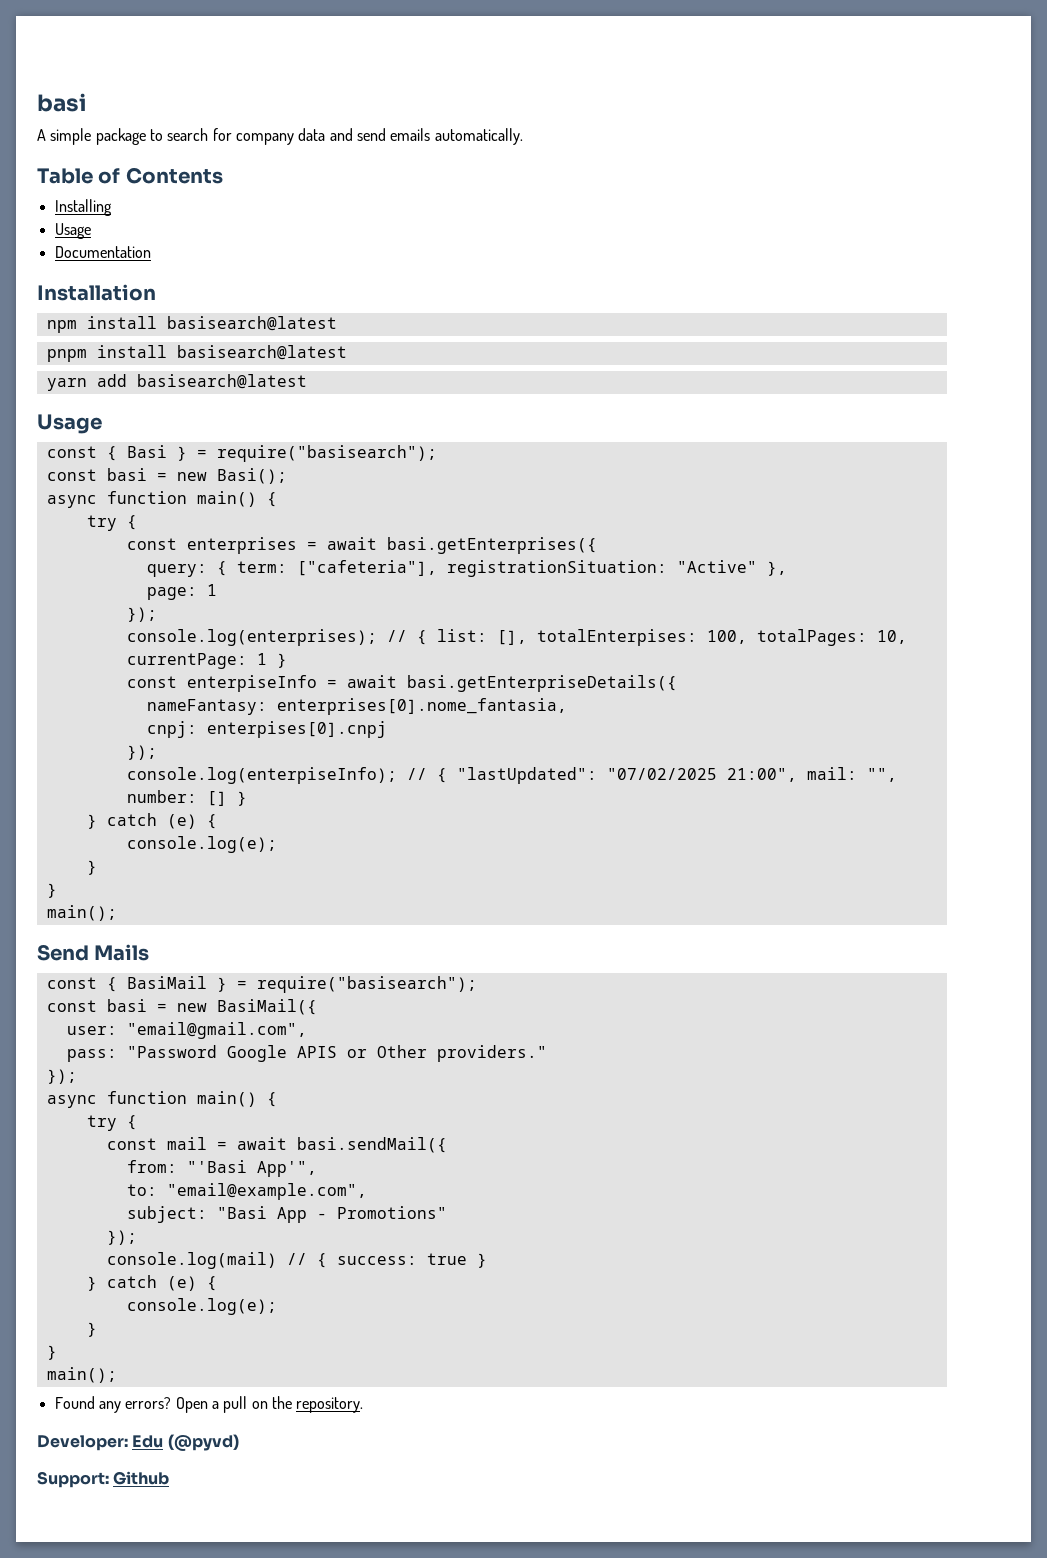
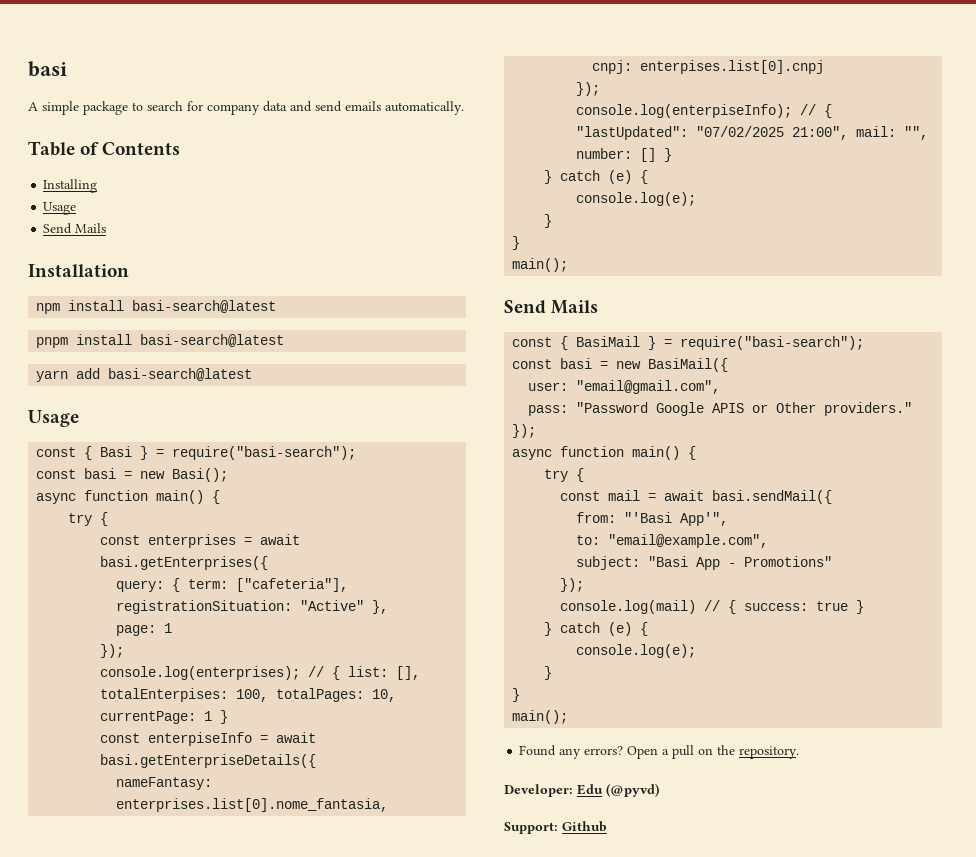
[54,246,151,258] Documentation -> [43,223,107,234] Send Mails
[166,316,337,331] basisearch@latest -> [132,300,277,313] basi-search@latest
[176,345,347,360] basisearch@latest -> [140,334,285,347] basi-search@latest
[136,374,307,389] basisearch@latest -> [108,368,253,381] basi-search@latest
[216,445,437,462] require("basisearch"); -> [172,446,357,460] require("basi-search");
[276,698,567,715] enterprises[0].nome_fantasia, -> [116,798,389,812] enterprises.list[0].nome_fantasia,
[206,721,387,738] enterpises[0].cnpj -> [640,60,825,74] enterpises.list[0].cnpj
[256,976,477,993] require("basisearch"); -> [680,336,865,350] require("basi-search");

